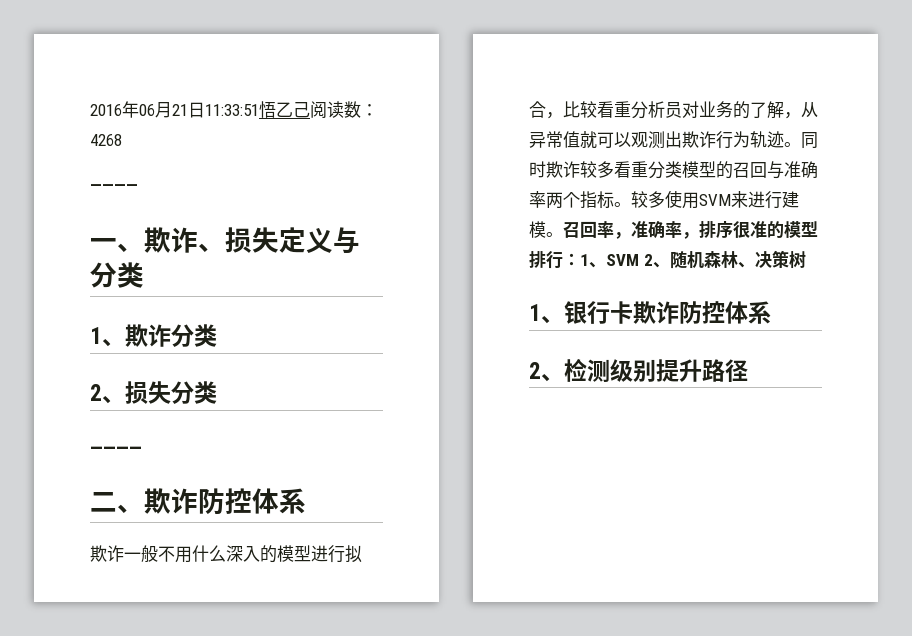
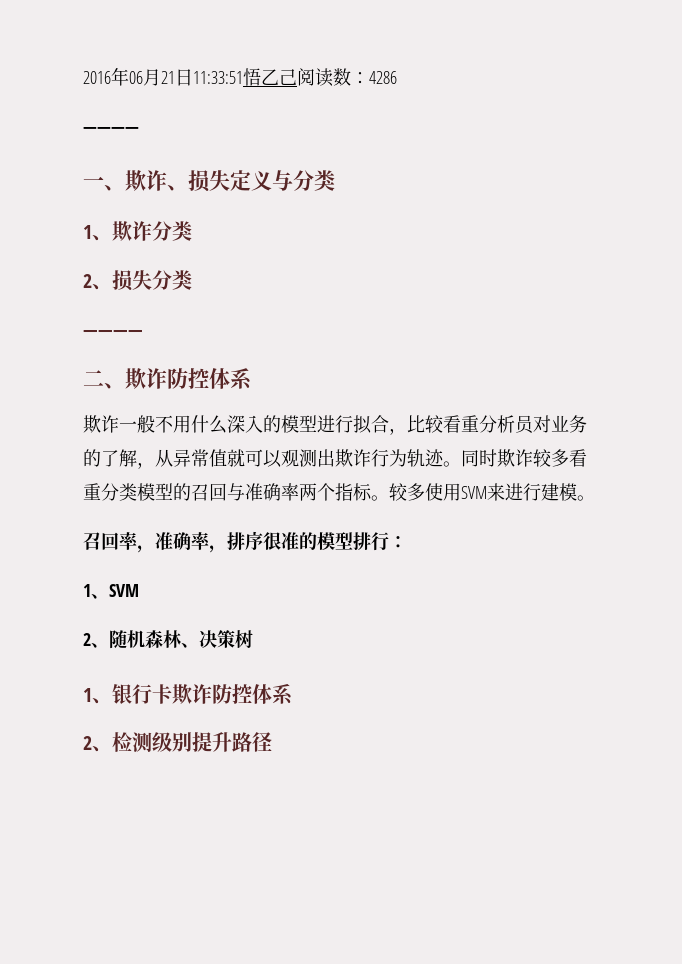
[90,134,122,146] 4268 -> [369,71,397,84] 4286
(563, 234) none -> (595, 498) //
(580, 259) none -> (407, 542) //
(639, 260) none -> (139, 590) //

